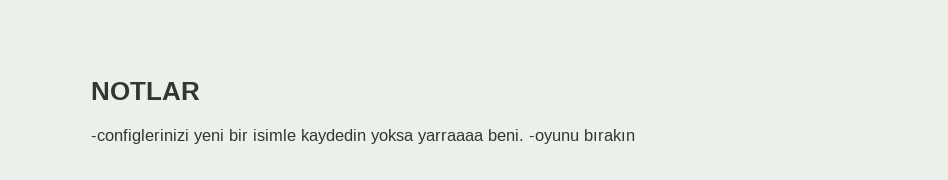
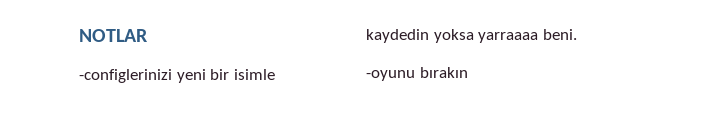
(524, 135) none -> (577, 34) //

